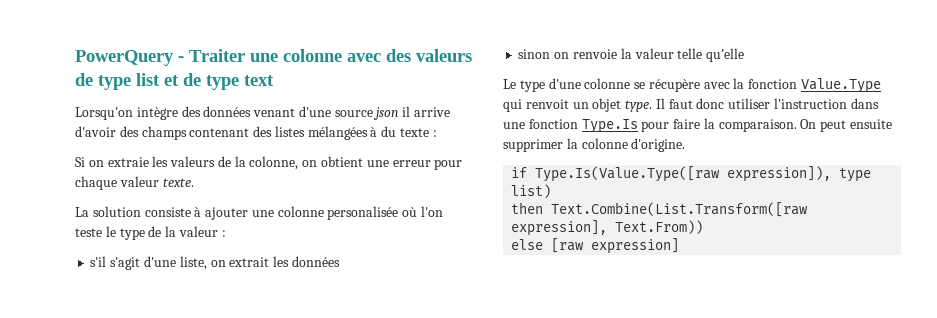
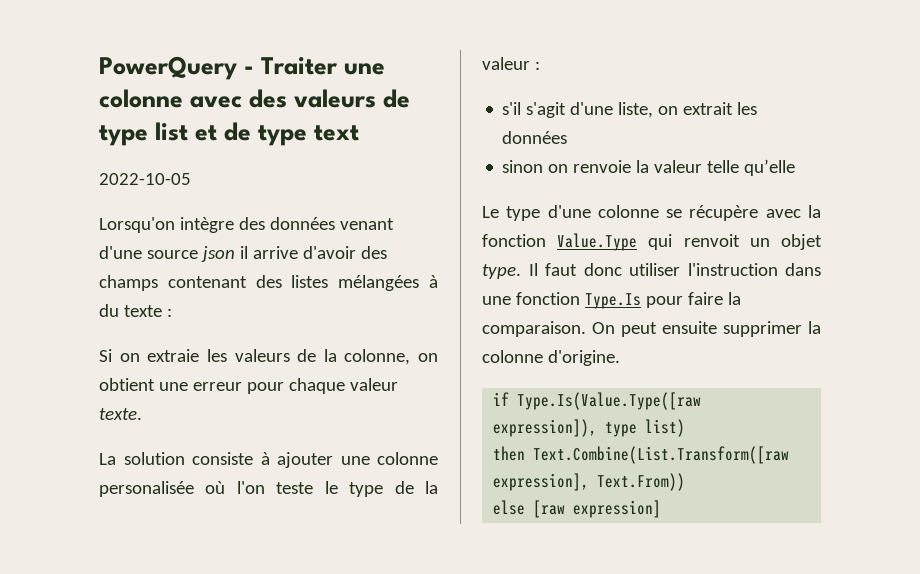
(274, 80) none -> [99,173,191,185] // 2022-10-05

